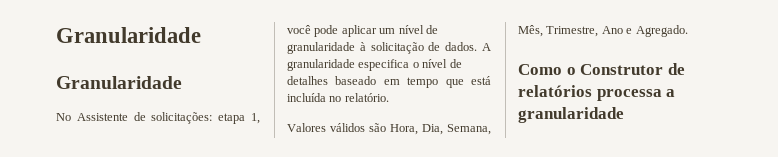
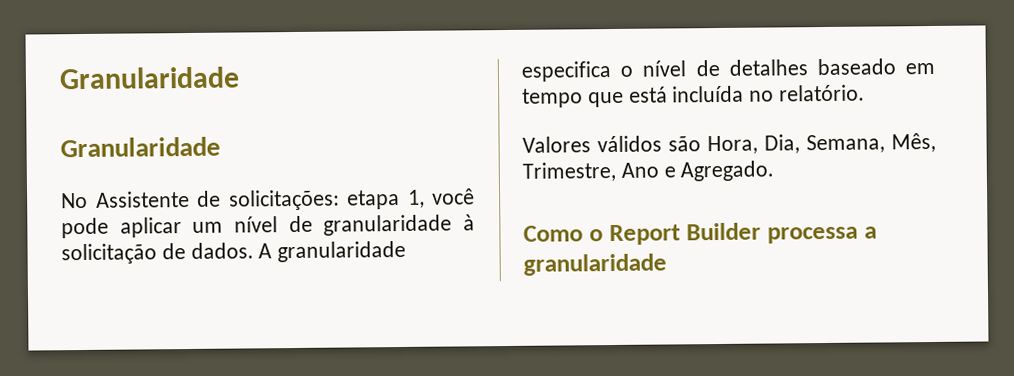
[580,63,685,75] [518,85,592,97] Construtor de relatórios -> [608,222,762,246] Report Builder

